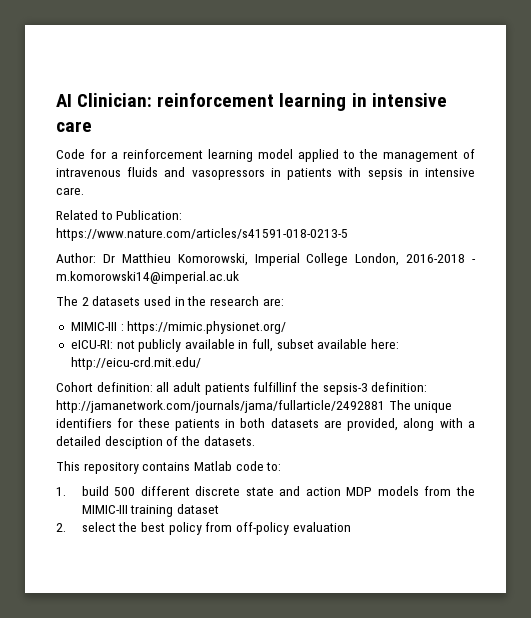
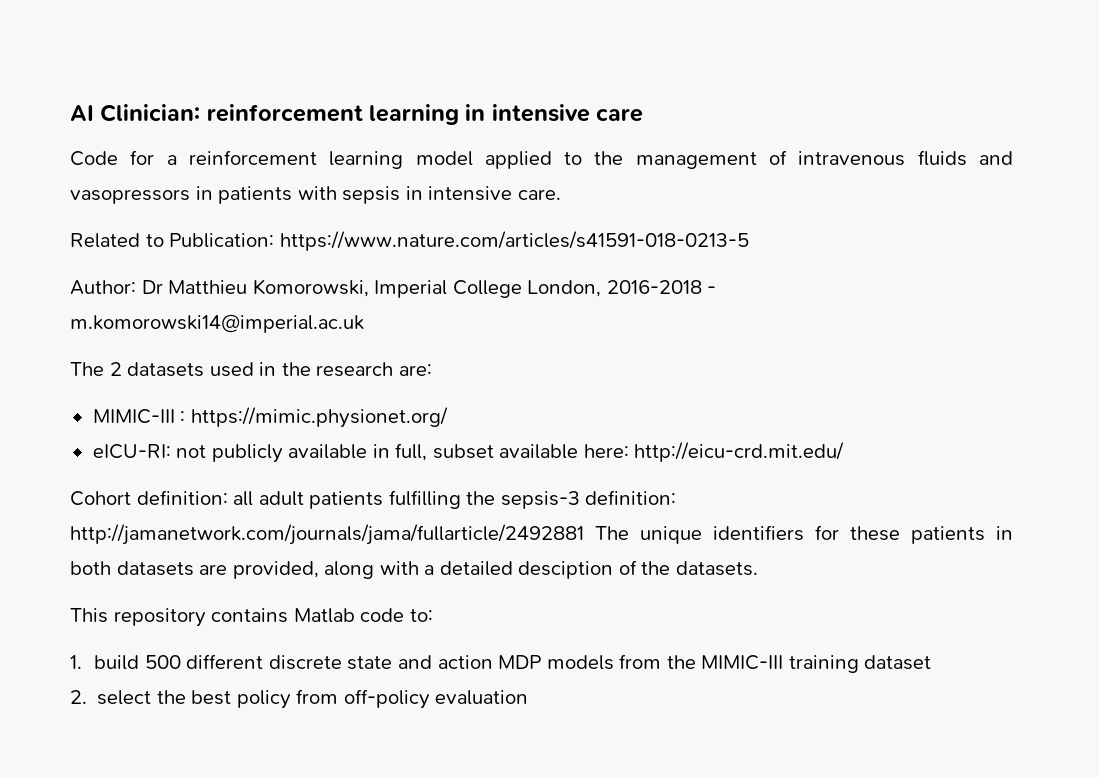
[253,382,298,392] fulfillinf -> [388,490,461,509] fulfilling

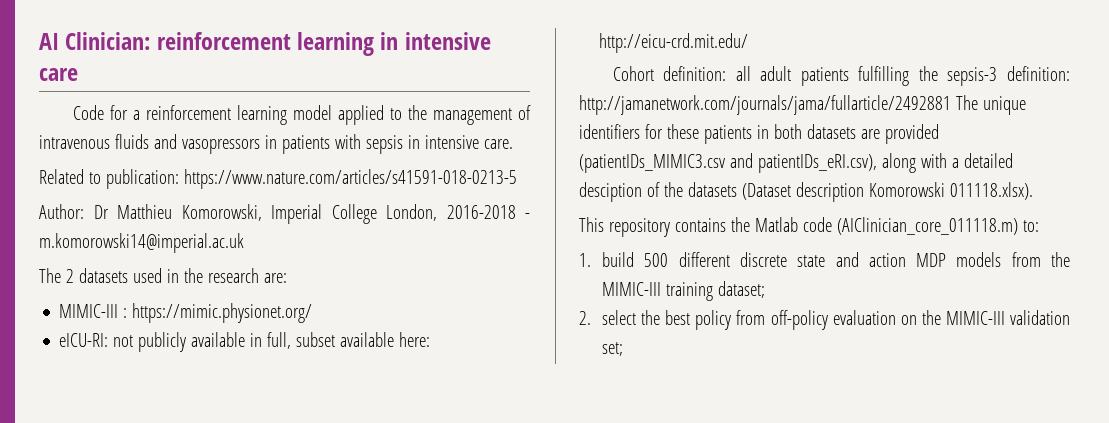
[169,233,275,248] Publication: -> [105,169,179,189] publication:
[232,561,319,579] provided, -> [884,124,939,144] [579,153,877,173] provided (patientIDs_MIMIC3.csv and patientIDs_eRI.csv),
[675,561,758,576] datasets. -> [687,182,1033,202] datasets (Dataset description Komorowski 011118.xlsx).
(289, 615) none -> [730,217,750,232] the
(405, 615) none -> [836,217,1018,235] (AIClinician_core_011118.m)
[864,655,932,670] dataset -> [718,281,766,298] dataset;
(529, 697) none -> [900,310,1070,325] [602,342,624,356] on the MIMIC-III validation set;

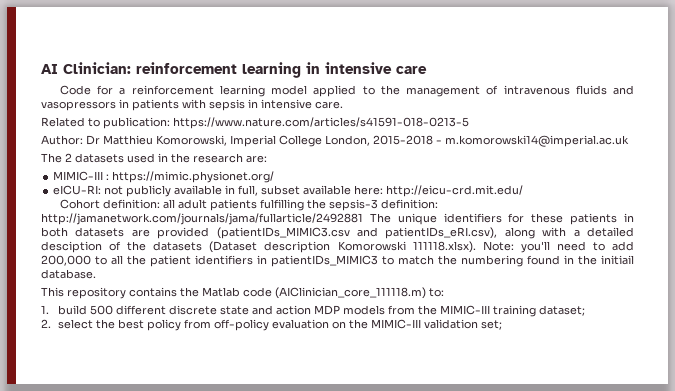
[446,205,516,219] 2016-2018 -> [373,135,433,145] 2015-2018
[949,182,1033,200] 011118.xlsx). -> [412,241,634,253] [41,255,634,267] [41,269,96,279] 111118.xlsx). Note: you'll need to add 200,000 to all the patient identifiers in patientIDs_MIMIC3 to match the numbering found in the initiail database.
[836,217,1018,235] (AIClinician_core_011118.m) -> [275,287,426,299] (AIClinician_core_111118.m)

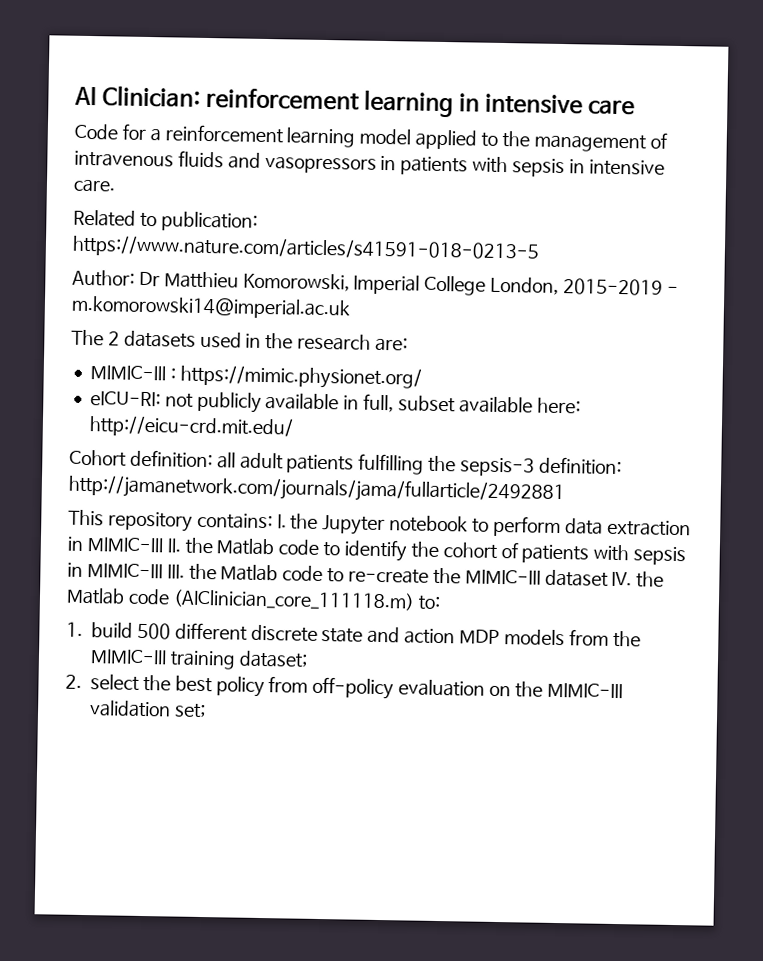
[373,135,433,145] 2015-2018 -> [563,278,664,296] 2015-2019
[369,213,634,225] [41,227,634,239] [41,241,634,253] [41,255,634,267] [41,269,96,279] [41,287,177,299] The unique identifiers for these patients in both datasets are provided (patientIDs_MIMIC3.csv and patientIDs_eRI.csv), along with a detailed desciption of the datasets (Dataset description Komorowski 111118.xlsx). Note: you'll need to add 200,000 to all the patient identifiers in patientIDs_MIMIC3 to match the numbering found in the initiail database. // This repository contains -> [68,509,691,538] [67,536,687,566] [67,562,633,587] // This repository contains: I. the Jupyter notebook to perform data extraction in MIMIC-III II. the Matlab code to identify the cohort of patients with sepsis in MIMIC-III III. the Matlab code to re-create the MIMIC-III dataset IV.

